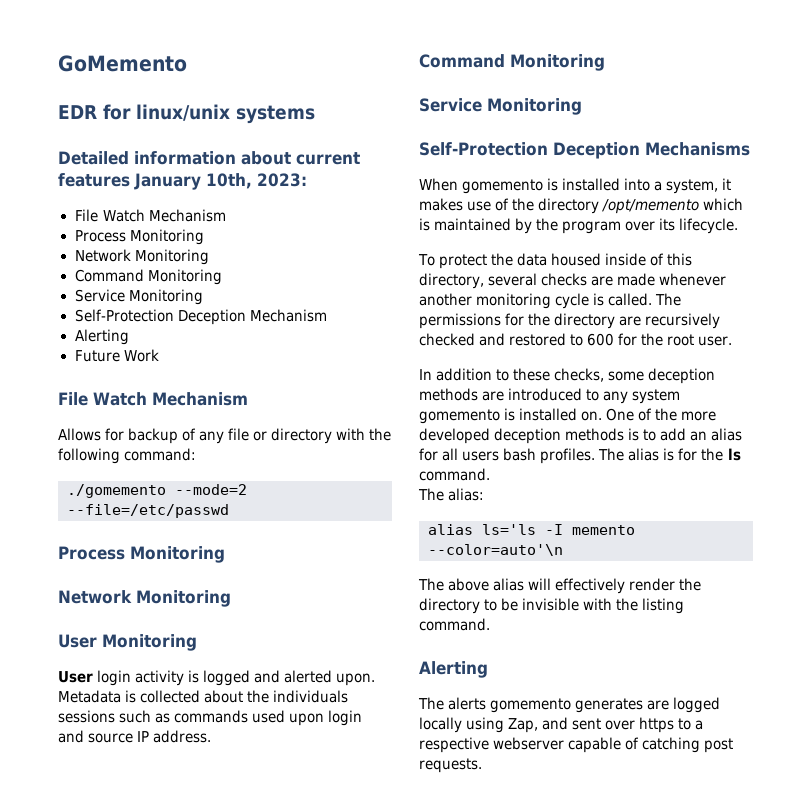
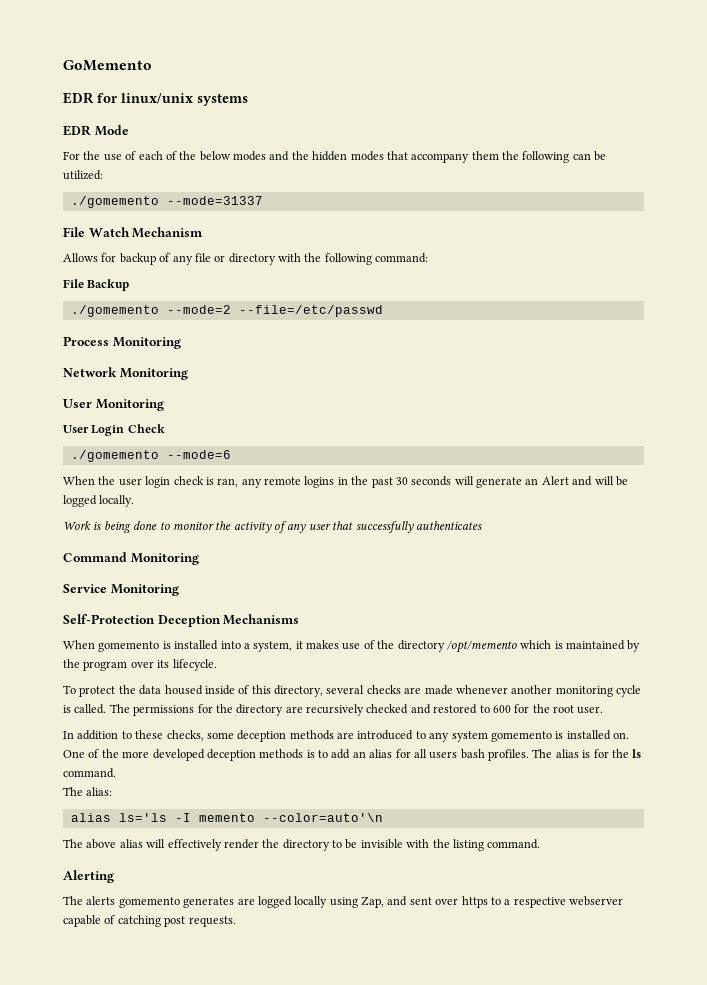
[58,151,360,165] [58,173,307,190] [74,209,226,222] [74,229,204,245] [74,249,209,265] [74,269,222,285] [74,289,203,305] [74,309,327,325] [74,329,129,345] [74,349,159,362] Detailed information about current features January 10th, 2023: // File Watch Mechanism // Process Monitoring // Network Monitoring // Command Monitoring // Service Monitoring // Self-Protection Deception Mechanism // Alerting // Future Work -> [63,125,129,136] [63,151,607,163] [63,170,103,180] [70,196,263,208] EDR Mode // For the use of each of the below modes and the hidden modes that accompany them the following can be utilized: // ./gomemento --mode=31337
(197, 454) none -> [63,279,130,291] // File Backup
[97,670,376,686] [58,690,349,703] [58,710,363,726] [58,730,212,743] login activity is logged and alerted upon. Metadata is collected about the individuals sessions such as commands used upon login and source IP address. -> [91,424,165,436] [70,450,231,462] [63,476,628,488] [63,495,135,507] [63,521,482,533] Login Check // ./gomemento --mode=6 // When the user login check is ran, any remote logins in the past 30 seconds will generate an Alert and will be logged locally. // Work is being done to monitor the activity of any user that successfully authenticates

